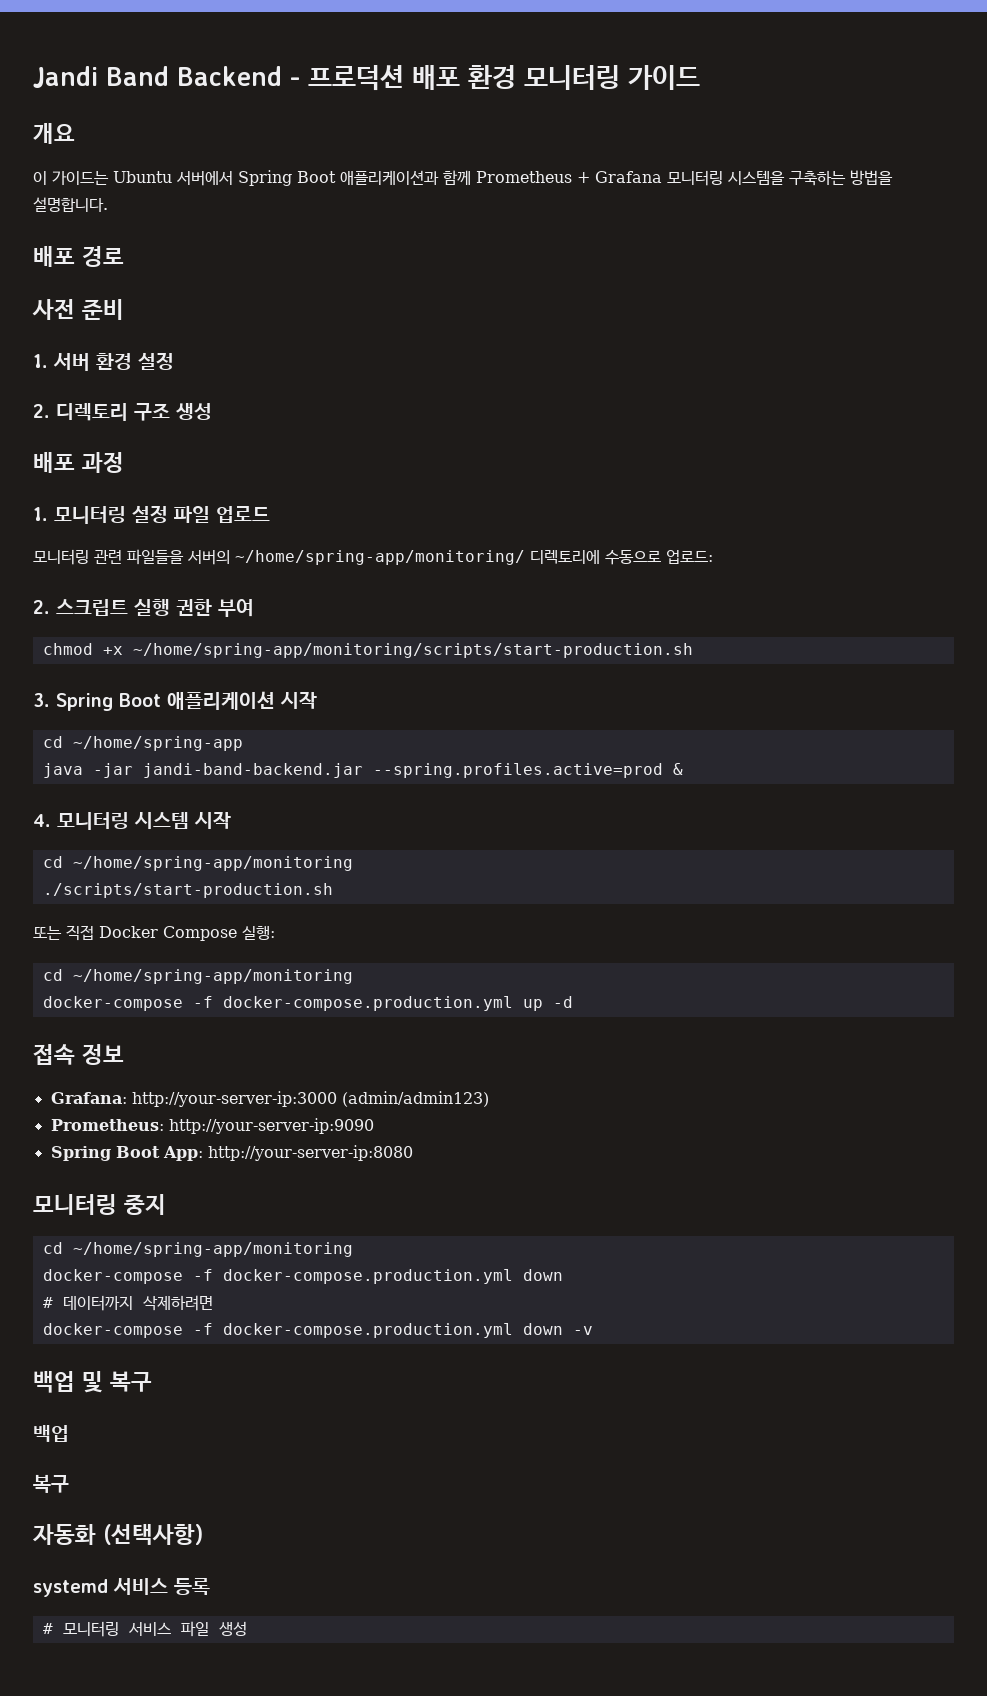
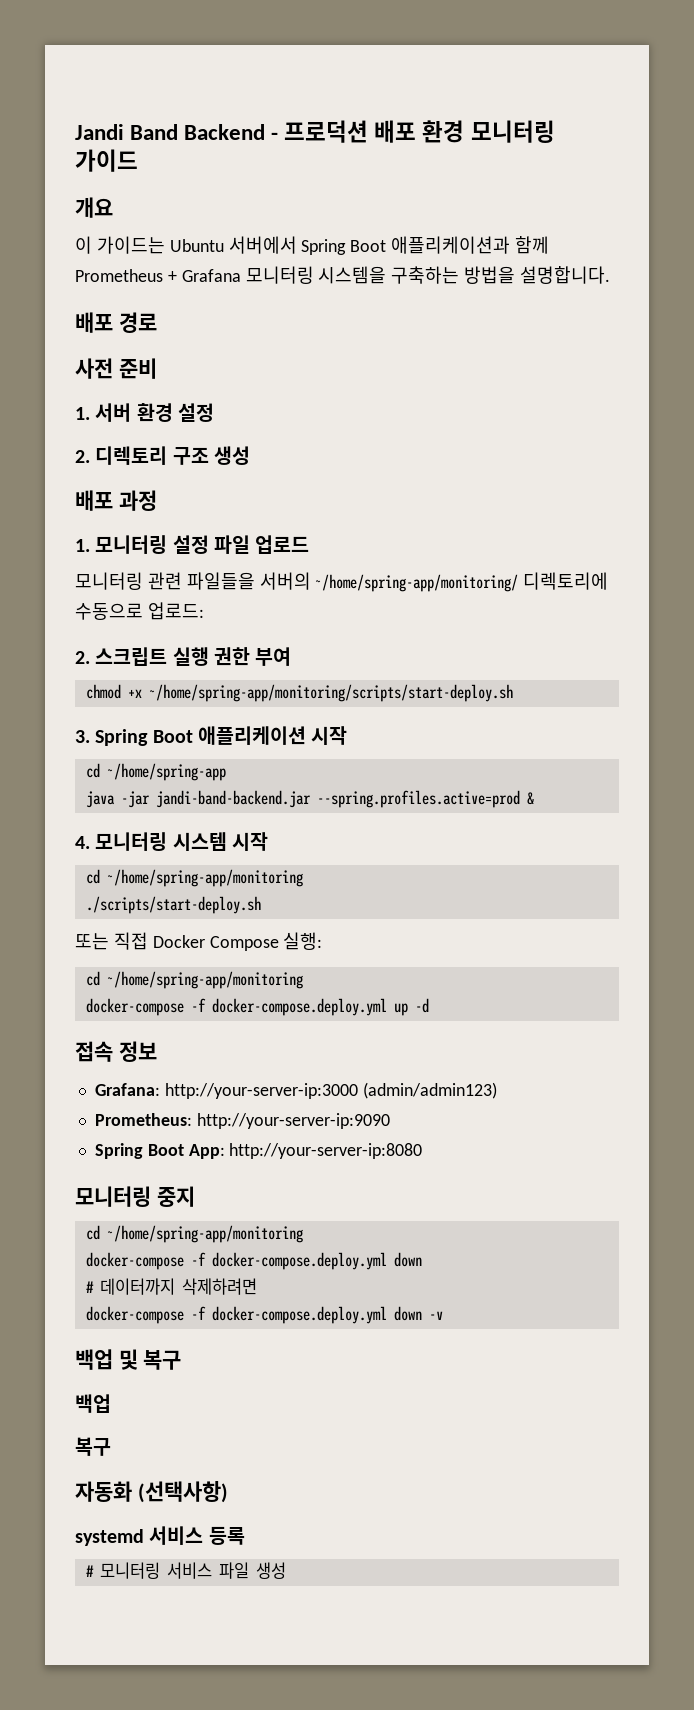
[132,643,693,658] ~/home/spring-app/monitoring/scripts/start-production.sh -> [148,684,513,702] ~/home/spring-app/monitoring/scripts/start-deploy.sh
[42,883,333,898] ./scripts/start-production.sh -> [85,896,261,914] ./scripts/start-deploy.sh
[222,996,513,1011] docker-compose.production.yml -> [211,998,387,1016] docker-compose.deploy.yml
[222,1269,513,1284] docker-compose.production.yml -> [211,1252,387,1270] docker-compose.deploy.yml
[222,1323,513,1338] docker-compose.production.yml -> [211,1306,387,1324] docker-compose.deploy.yml

